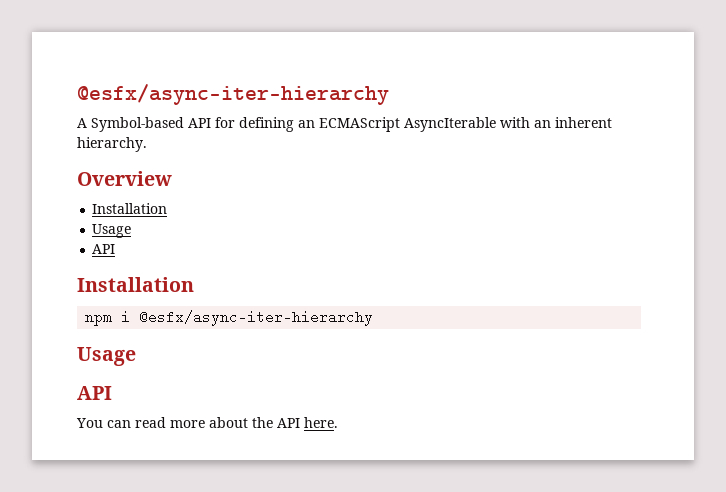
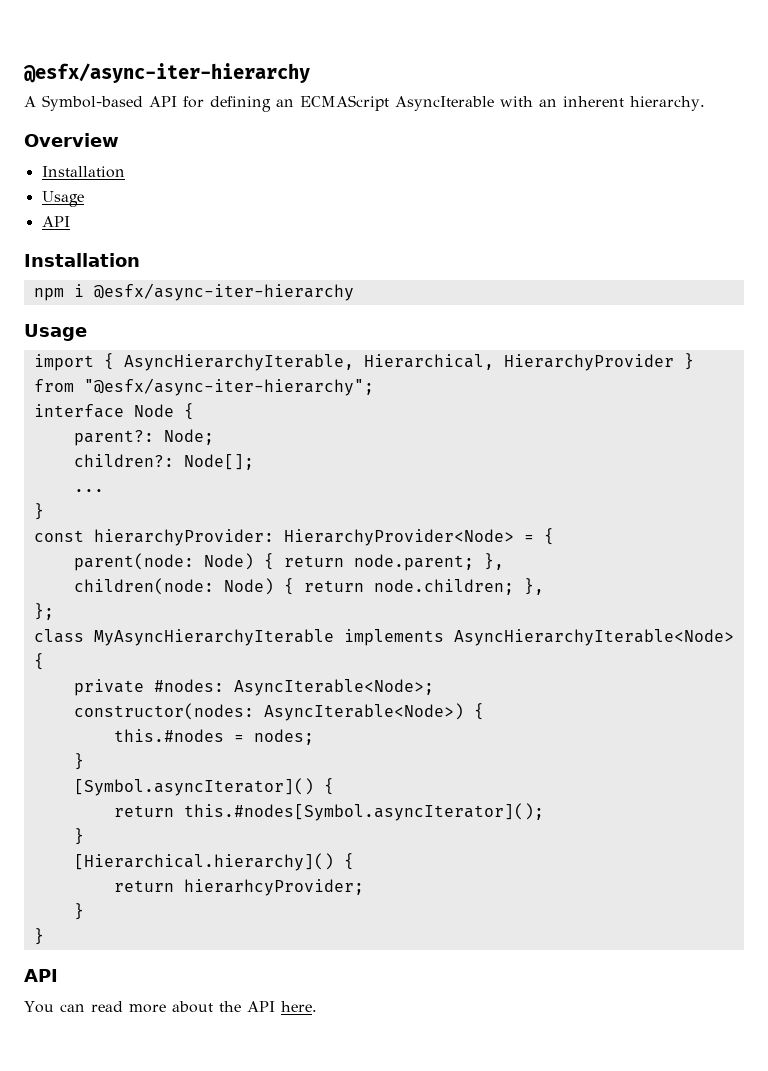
(136, 356) none -> [33,353,694,371] [33,378,374,396] [33,403,194,420] [73,429,214,446] [73,454,254,470] [73,489,104,492] [33,503,44,520] [33,528,554,546] [73,553,504,571] [73,578,544,595] [33,603,54,620] [33,629,734,646] [33,653,44,670] [73,679,434,696] [73,703,484,721] [113,729,314,745] [73,753,84,770] [73,778,334,796] [113,803,544,821] [73,828,84,845] [73,853,354,871] [113,879,364,896] [73,903,84,920] [33,928,44,945] // import { AsyncHierarchyIterable, Hierarchical, HierarchyProvider } from "@esfx/async-iter-hierarchy"; // interface Node { // parent?: Node; // children?: Node[]; // ... // } // const hierarchyProvider: HierarchyProvider<Node> = { // parent(node: Node) { return node.parent; }, // children(node: Node) { return node.children; }, // }; // class MyAsyncHierarchyIterable implements AsyncHierarchyIterable<Node> { // private #nodes: AsyncIterable<Node>; // constructor(nodes: AsyncIterable<Node>) { // this.#nodes = nodes; // } // [Symbol.asyncIterator]() { // return this.#nodes[Symbol.asyncIterator](); // } // [Hierarchical.hierarchy]() { // return hierarhcyProvider; // } // }

